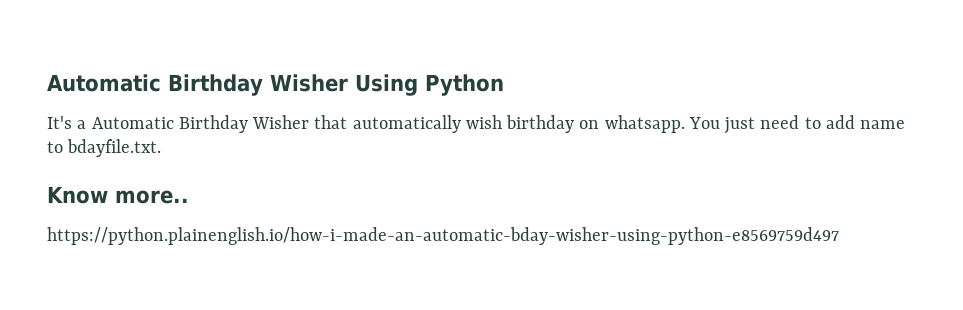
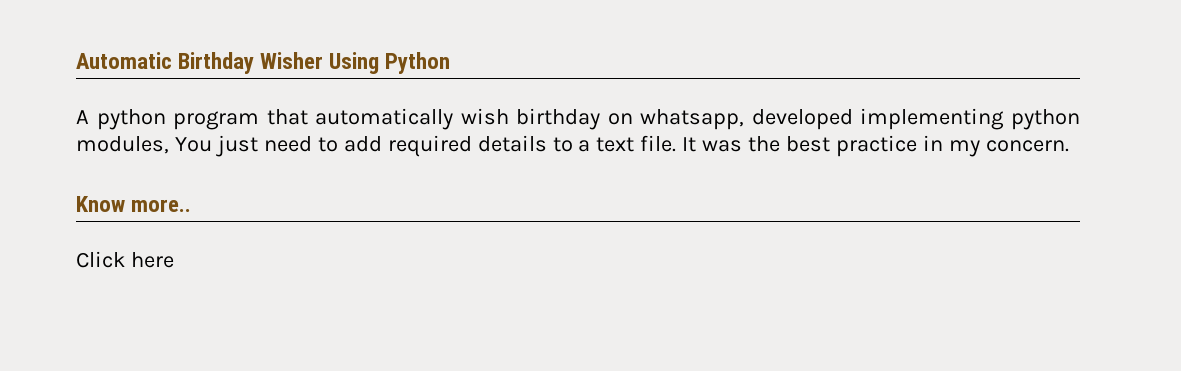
[47,115,310,133] It's a Automatic Birthday Wisher -> [76,109,260,130] A python program
[604,115,685,133] whatsapp. -> [640,108,1080,130] [76,136,169,154] whatsapp, developed implementing python modules,
[860,120,906,129] [47,139,162,157] name to bdayfile.txt. -> [387,135,1069,157] required details to a text file. It was the best practice in my concern.
[47,227,839,245] https://python.plainenglish.io/how-i-made-an-automatic-bday-wisher-using-python-e8569759d497 -> [76,251,174,268] Click here

